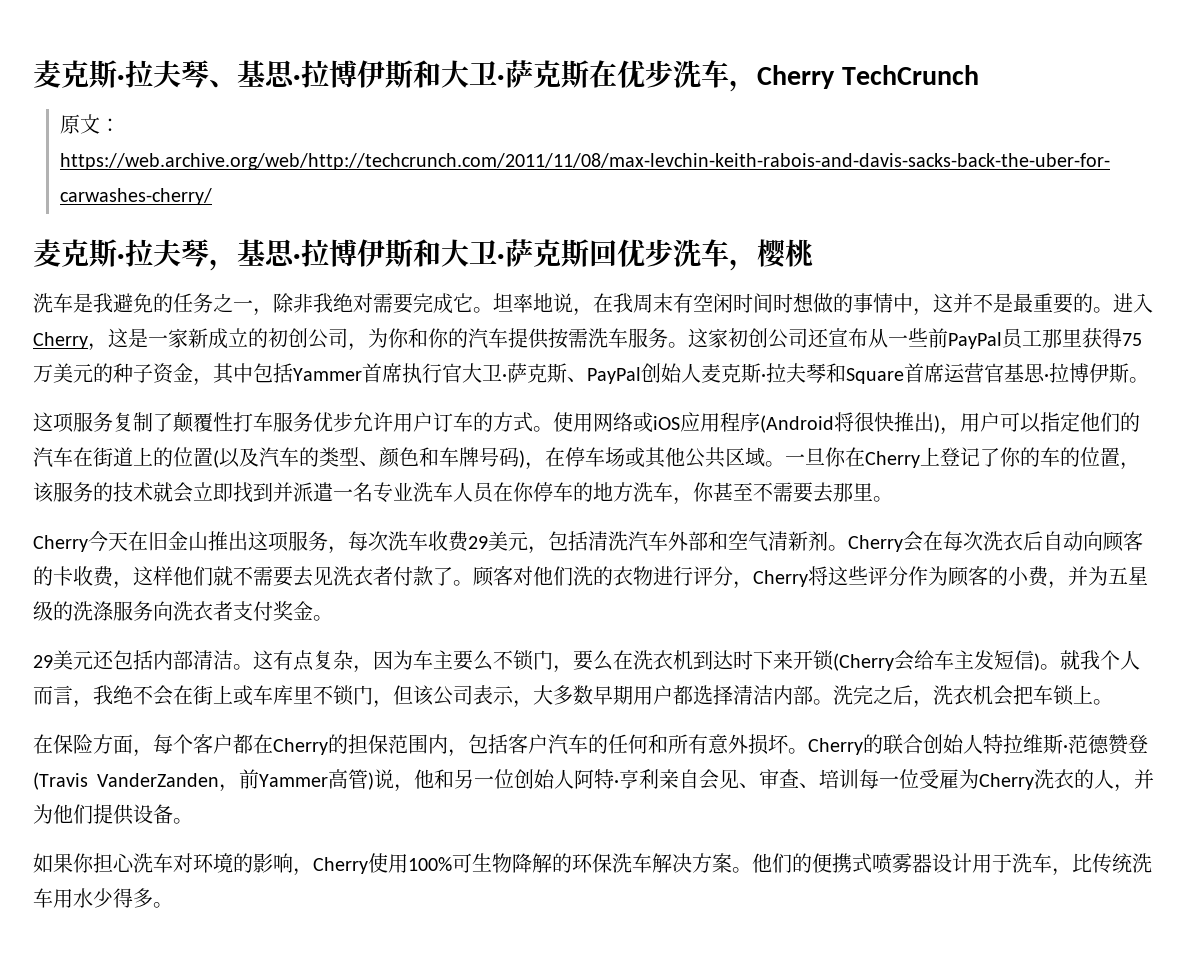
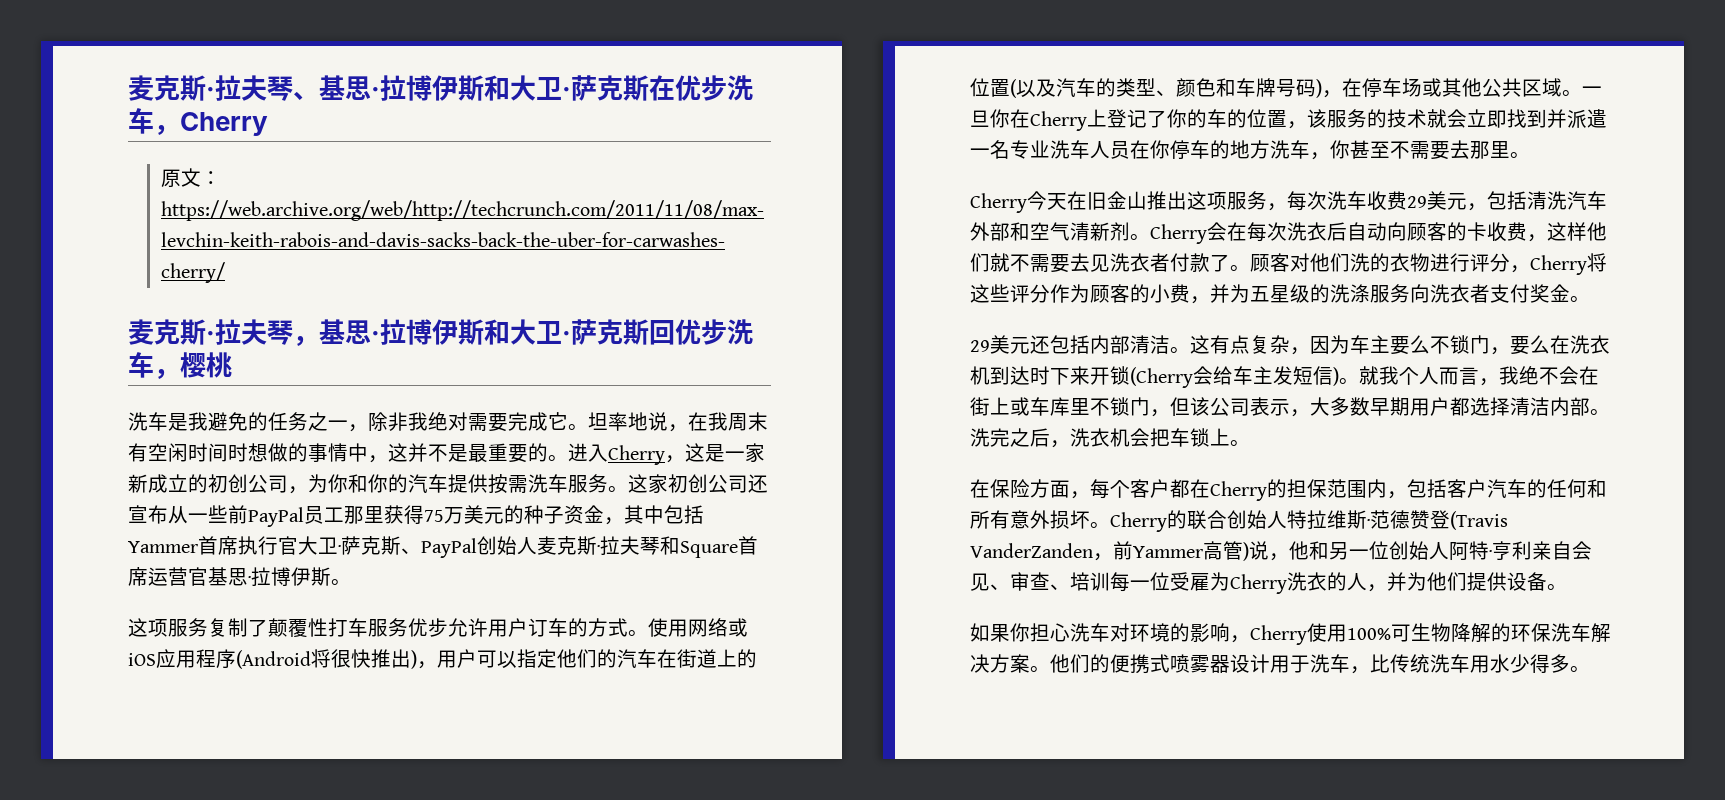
[841,65,979,85] TechCrunch -> (268, 124) none

